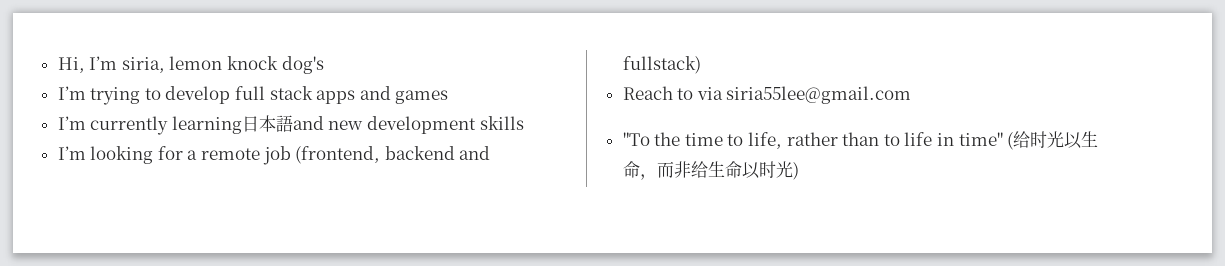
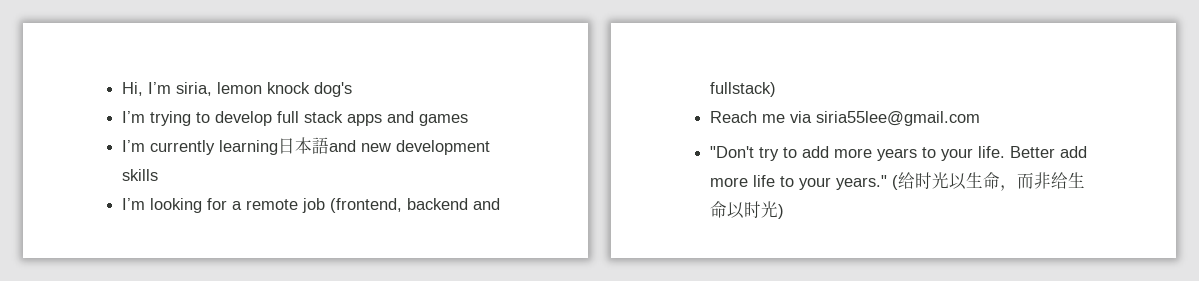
[677,88,694,100] to -> [762,114,786,123] me
[622,132,1003,149] "To the time to life, rather than to life in time" -> [710,146,1088,161] [710,175,888,190] "Don't try to add more years to your life. Better add more life to your years."

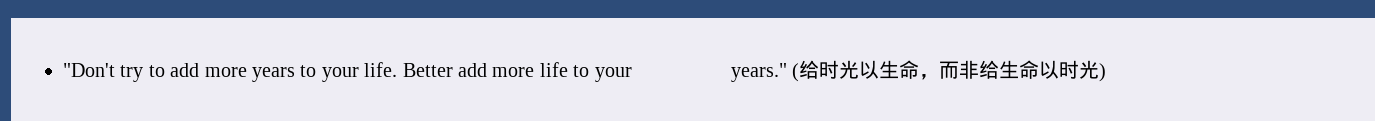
[122,82,353,97] [122,111,469,126] [122,137,491,155] [122,169,159,181] [122,198,501,213] [710,82,777,97] [710,111,981,126] Hi, I’m siria, lemon knock dog's // I’m trying to develop full stack apps and games // I’m currently learning日本語and new development skills // I’m looking for a remote job (frontend, backend and fullstack) // Reach me via siria55lee@gmail.com // -> (63, 70) none

